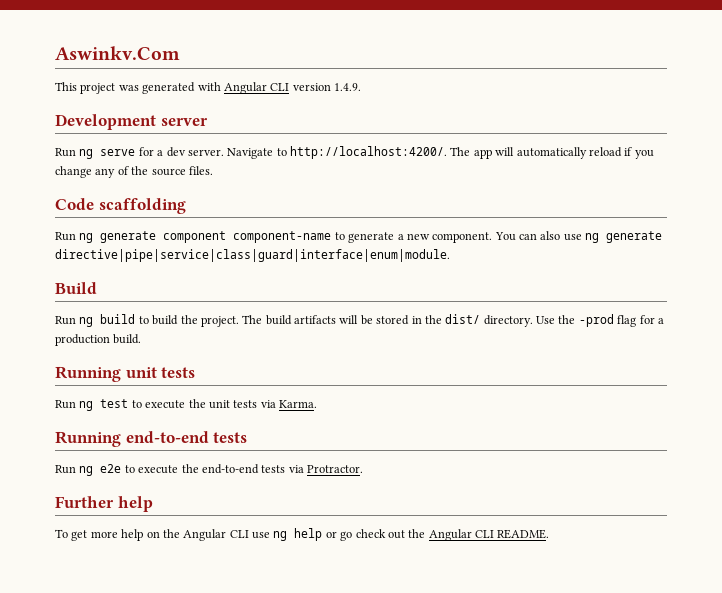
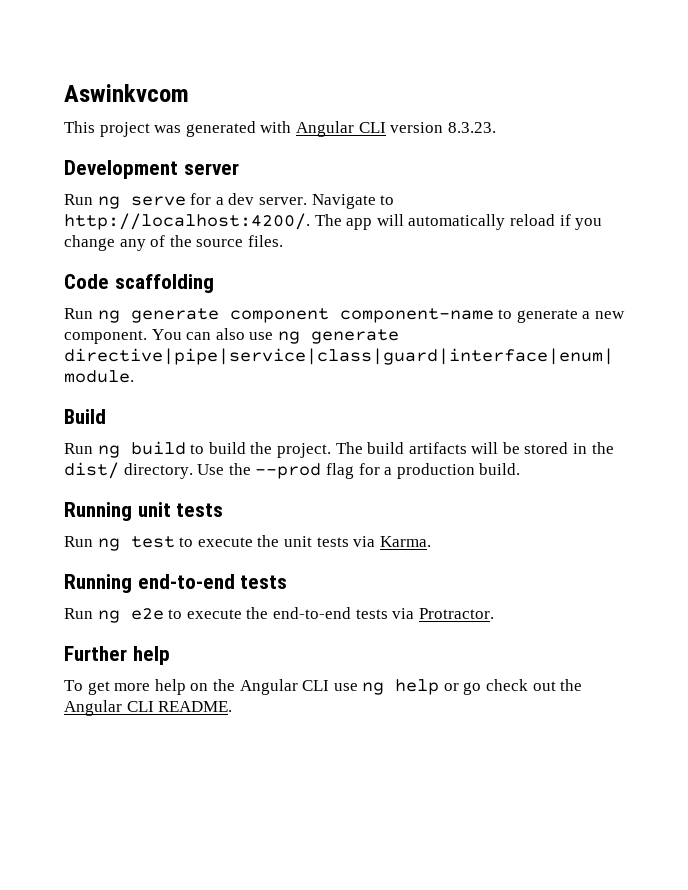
[55,46,180,60] Aswinkv.Com -> [64,84,189,102] Aswinkvcom
[334,83,361,91] 1.4.9. -> [447,122,496,133] 8.3.23.
[578,314,614,327] -prod -> [255,463,322,479] --prod

